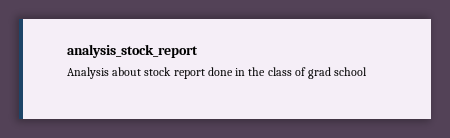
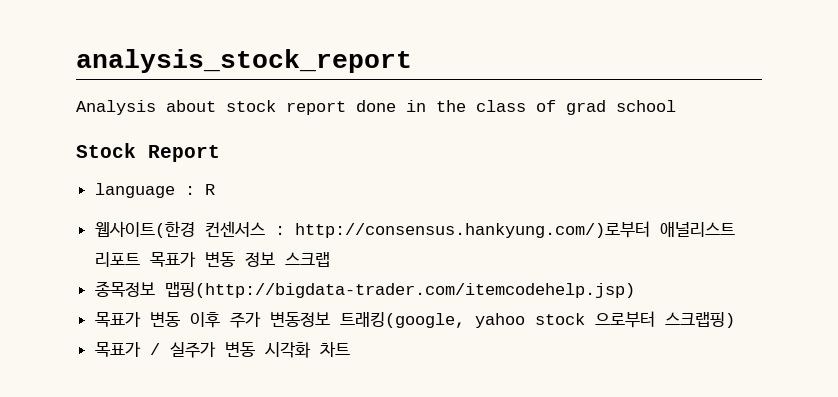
(368, 71) none -> [76,143,220,162] [94,183,215,198] [94,221,735,238] [94,252,330,267] [94,281,635,298] [94,311,735,328] [94,342,350,358] // Stock Report // language : R // 웹사이트(한경 컨센서스 : http://consensus.hankyung.com/)로부터 애널리스트 리포트 목표가 변동 정보 스크랩 // 종목정보 맵핑(http://bigdata-trader.com/itemcodehelp.jsp) // 목표가 변동 이후 주가 변동정보 트래킹(google, yahoo stock 으로부터 스크랩핑) // 목표가 / 실주가 변동 시각화 차트

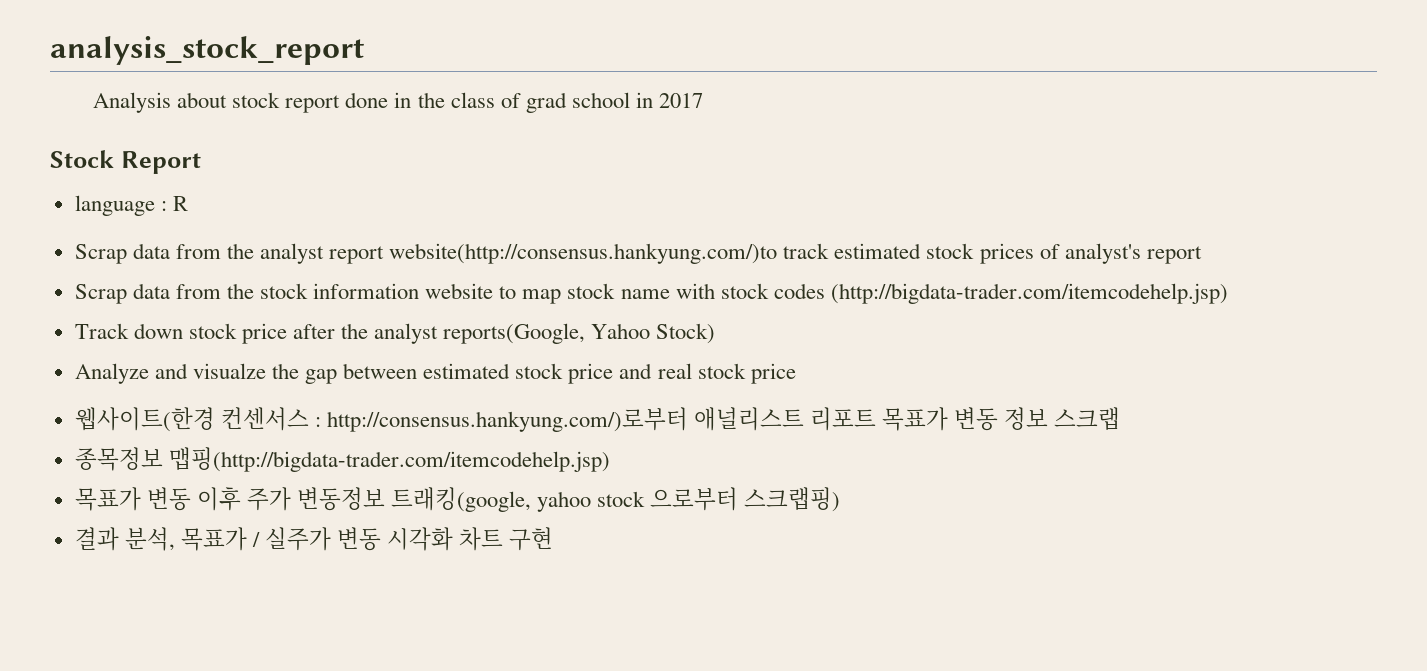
(676, 106) none -> [635,92,703,108] in 2017
(215, 189) none -> [74,243,1202,264] [74,283,1228,304] [74,323,716,344] [74,363,796,384] // Scrap data from the analyst report website(http://consensus.hankyung.com/)to track estimated stock prices of analyst's report // Scrap data from the stock information website to map stock name with stock codes (http://bigdata-trader.com/itemcodehelp.jsp) // Track down stock price after the analyst reports(Google, Yahoo Stock) // Analyze and visualze the gap between estimated stock price and real stock price
(735, 320) none -> [74,527,175,551] 결과 분석,
(350, 349) none -> [509,527,554,551] 구현

